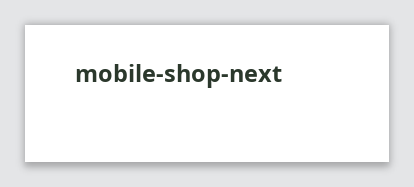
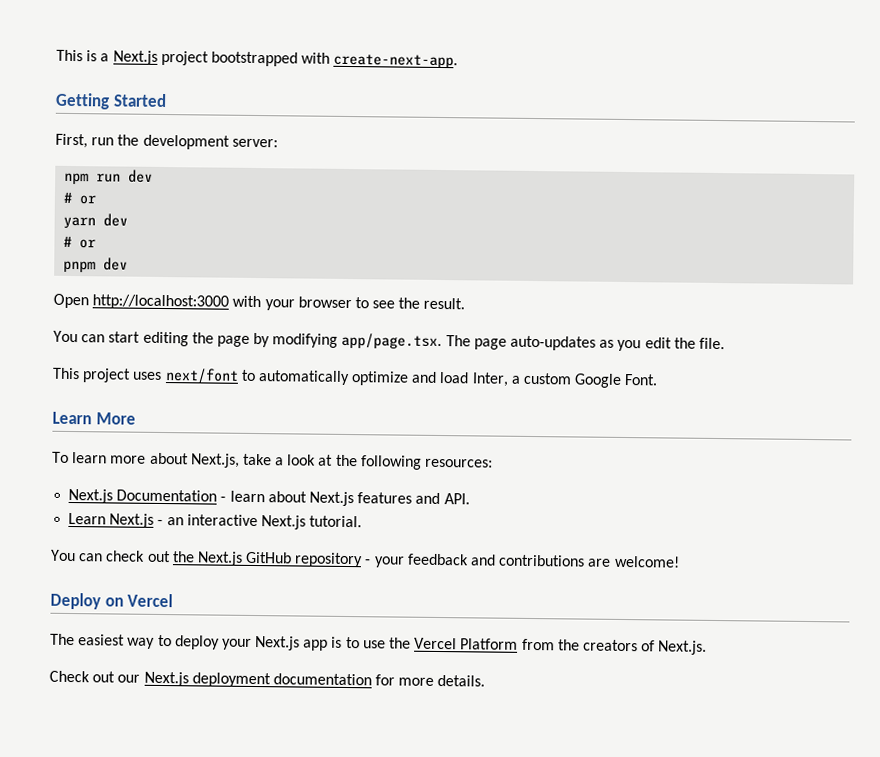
[75,64,282,88] mobile-shop-next -> [56,49,459,69] [55,92,167,110] [55,133,278,150] [64,169,154,185] [63,191,97,205] [63,213,129,229] [63,235,97,249] [63,257,129,273] [53,293,466,311] [53,330,725,352] [52,367,659,388] [52,411,136,425] [52,451,494,470] [68,488,470,507] [68,512,363,530] [51,549,680,568] [50,592,174,610] [50,633,708,655] [49,670,486,688] This is a Next.js project bootstrapped with create-next-app. // Getting Started // First, run the development server: // npm run dev // # or // yarn dev // # or // pnpm dev // Open http://localhost:3000 with your browser to see the result. // You can start editing the page by modifying app/page.tsx. The page auto-updates as you edit the file. // This project uses next/font to automatically optimize and load Inter, a custom Google Font. // Learn More // To learn more about Next.js, take a look at the following resources: // Next.js Documentation - learn about Next.js features and API. // Learn Next.js - an interactive Next.js tutorial. // You can check out the Next.js GitHub repository - your feedback and contributions are welcome! // Deploy on Vercel // The easiest way to deploy your Next.js app is to use the Vercel Platform from the creators of Next.js. // Check out our Next.js deployment documentation for more details.

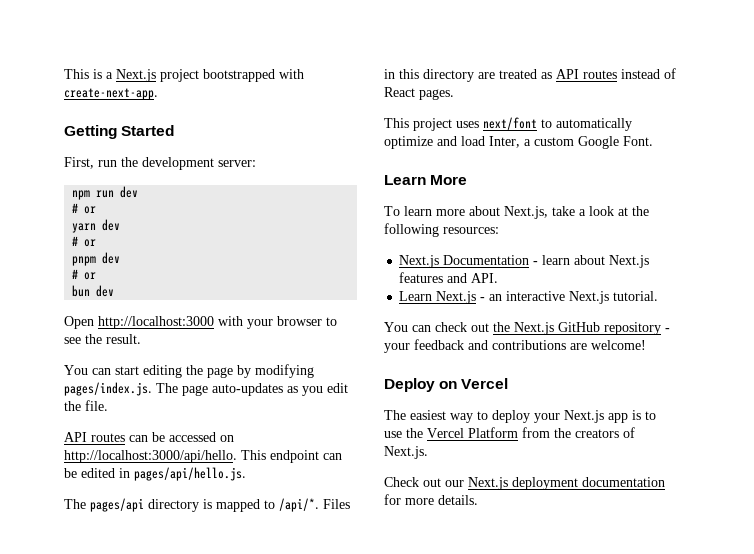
(129, 264) none -> [72,269,97,280] [72,285,115,297] // # or // bun dev
[341,332,443,350] app/page.tsx. -> [64,382,152,396] pages/index.js.
(725, 343) none -> [64,432,234,442] [64,450,342,463] [64,467,246,481] [64,498,350,512] [384,68,676,82] [384,87,454,100] // API routes can be accessed on http://localhost:3000/api/hello. This endpoint can be edited in pages/api/hello.js. // The pages/api directory is mapped to /api/*. Files in this directory are treated as API routes instead of React pages.

